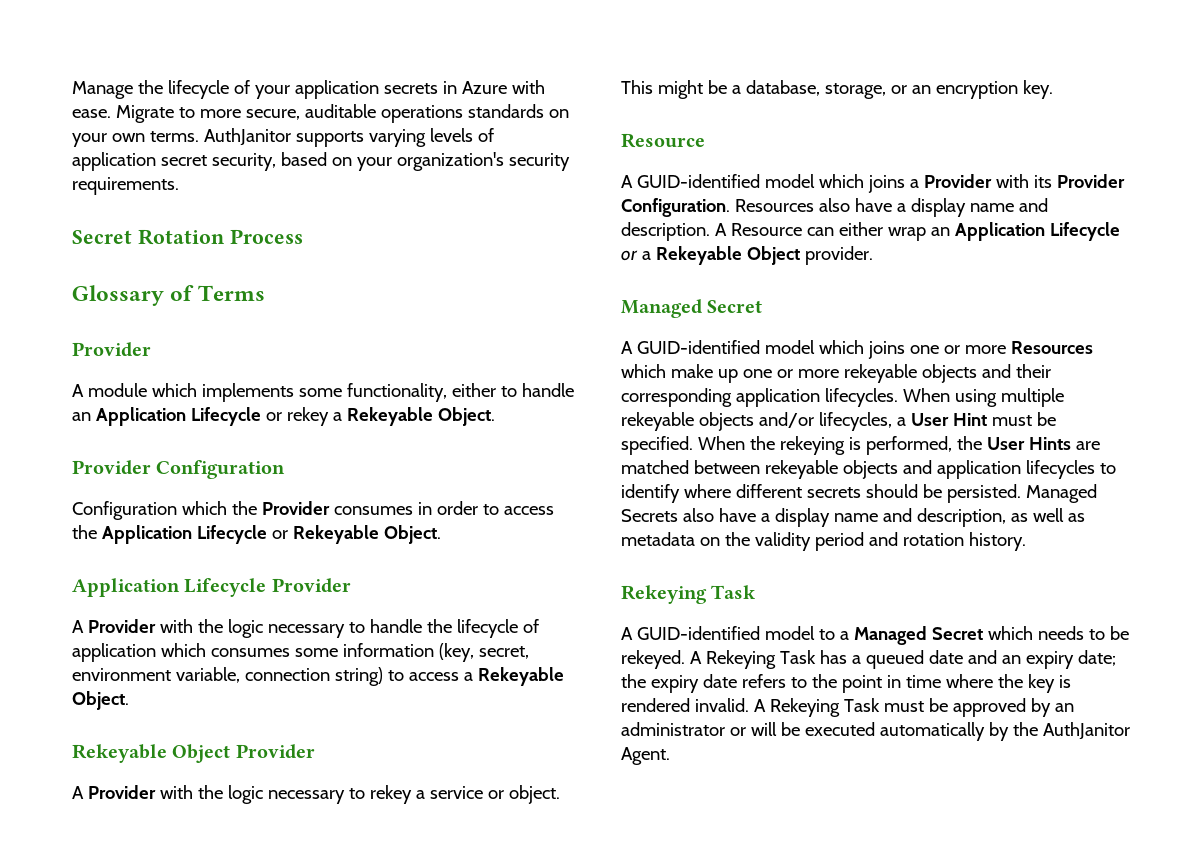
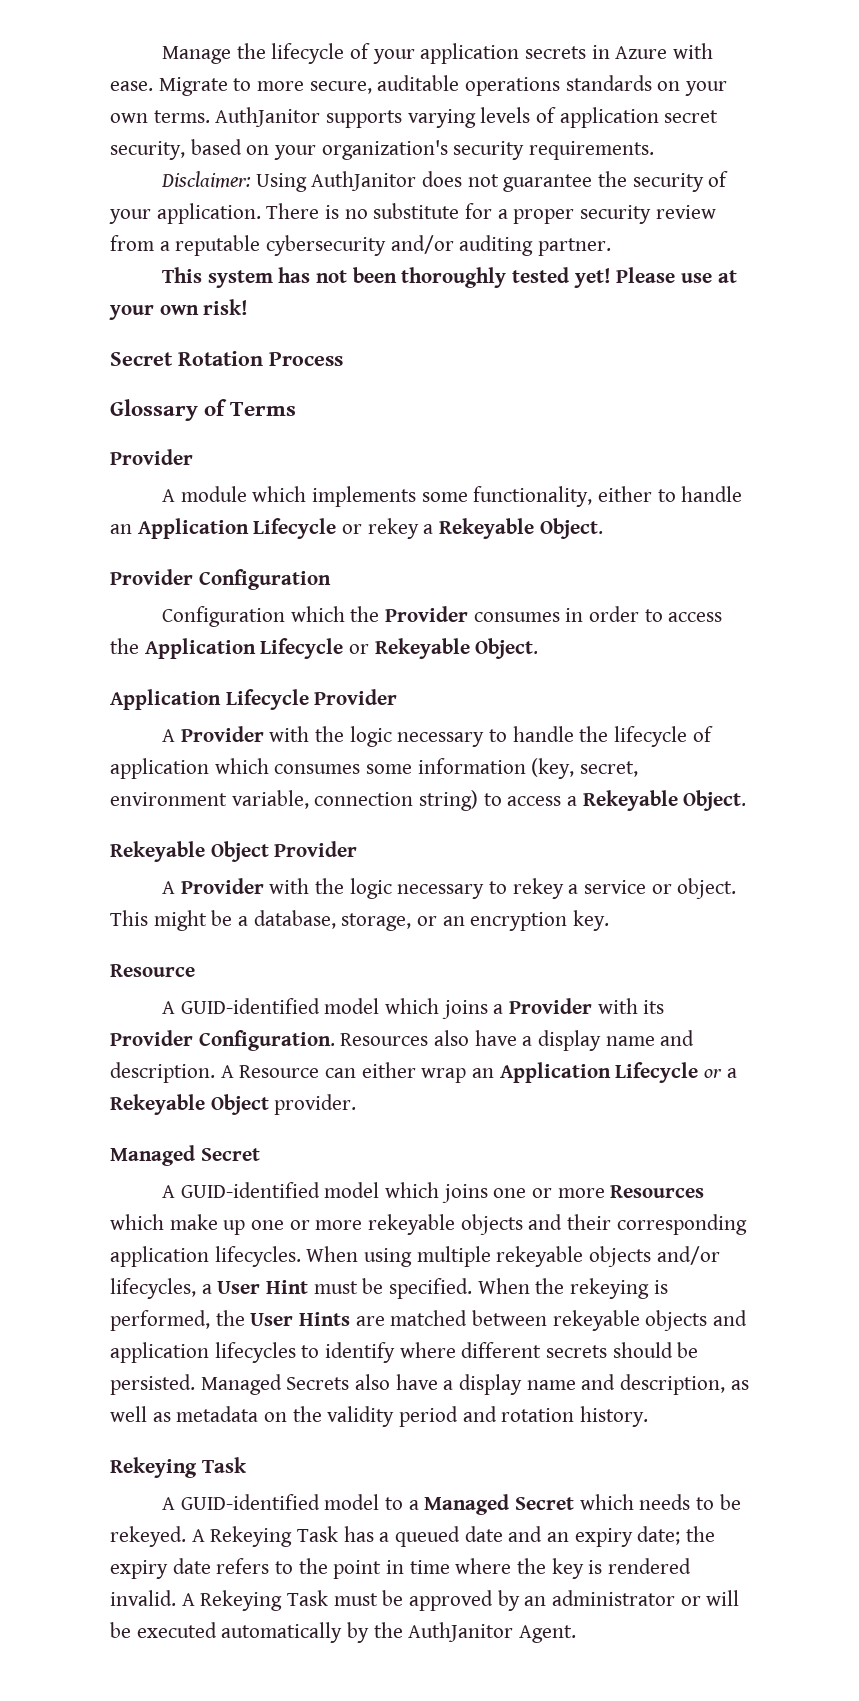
(179, 186) none -> [160,171,729,192] [109,203,716,224] [110,235,612,256] [161,267,737,288] [109,299,249,320] // Disclaimer: Using AuthJanitor does not guarantee the security of your application. There is no substitute for a proper security review from a reputable cybersecurity and/or auditing partner. // This system has not been thoroughly tested yet! Please use at your own risk!

